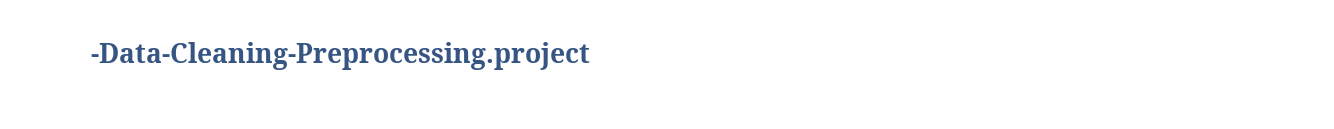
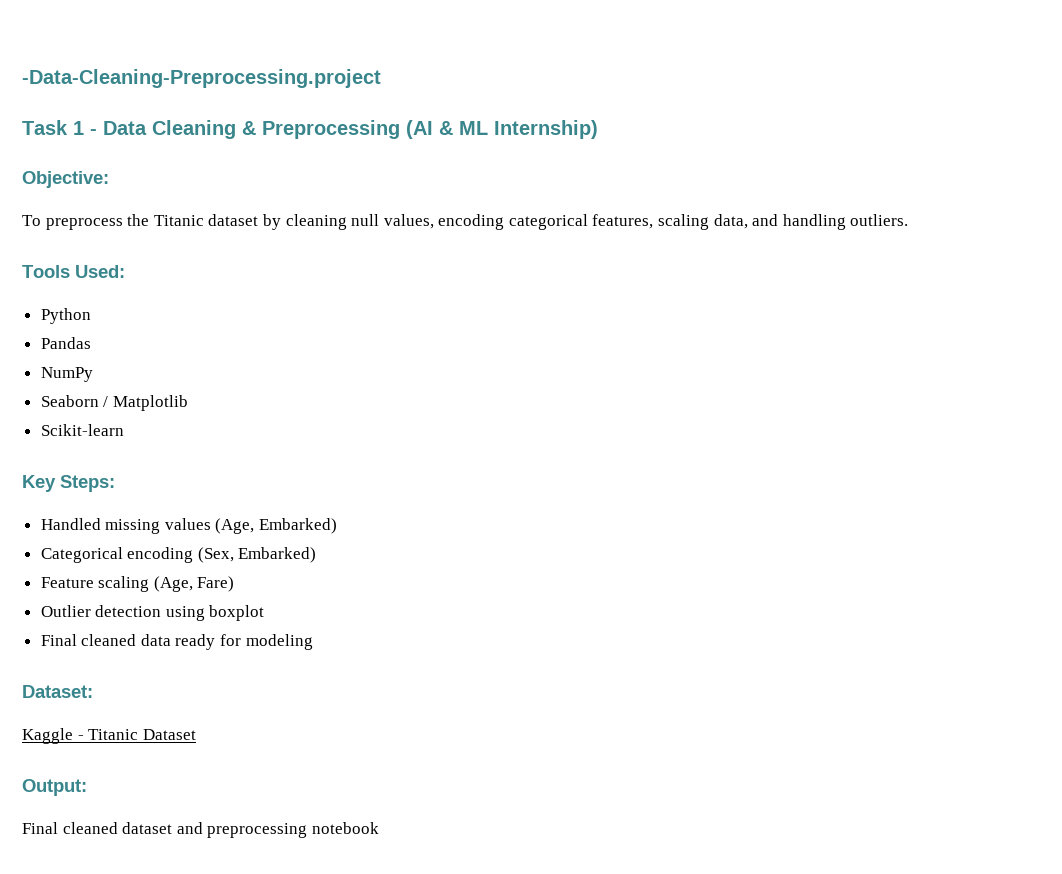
(590, 56) none -> [22,120,598,139] [22,171,109,188] [22,214,909,230] [22,265,125,278] [40,308,91,324] [40,337,91,349] [40,367,93,382] [40,395,188,411] [40,424,124,436] [22,475,115,492] [40,518,338,534] [40,547,317,563] [40,576,235,592] [40,605,265,621] [40,634,313,650] [22,685,93,698] [22,728,196,744] [22,779,87,796] [22,822,379,838] // Task 1 - Data Cleaning & Preprocessing (AI & ML Internship) // Objective: // To preprocess the Titanic dataset by cleaning null values, encoding categorical features, scaling data, and handling outliers. // Tools Used: // Python // Pandas // NumPy // Seaborn / Matplotlib // Scikit-learn // Key Steps: // Handled missing values (Age, Embarked) // Categorical encoding (Sex, Embarked) // Feature scaling (Age, Fare) // Outlier detection using boxplot // Final cleaned data ready for modeling // Dataset: // Kaggle - Titanic Dataset // Output: // Final cleaned dataset and preprocessing notebook

